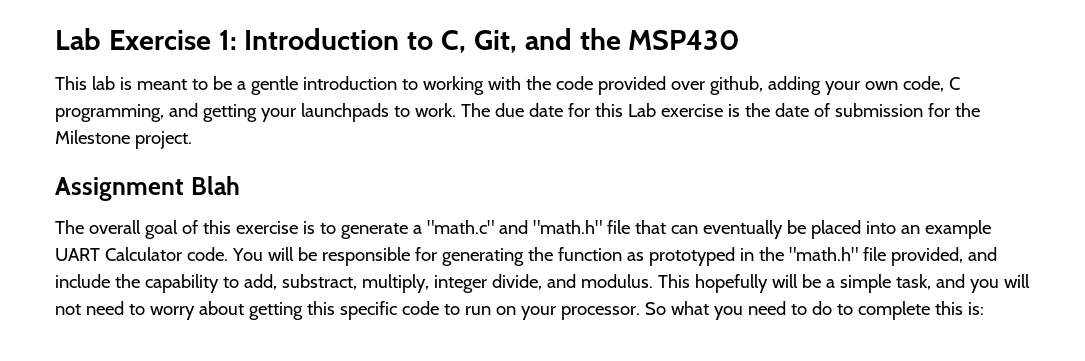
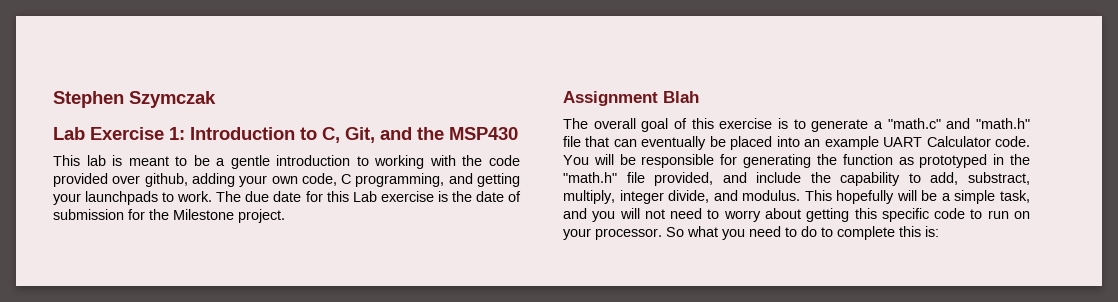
(55, 39) none -> [53,91,216,108] Stephen Szymczak //

